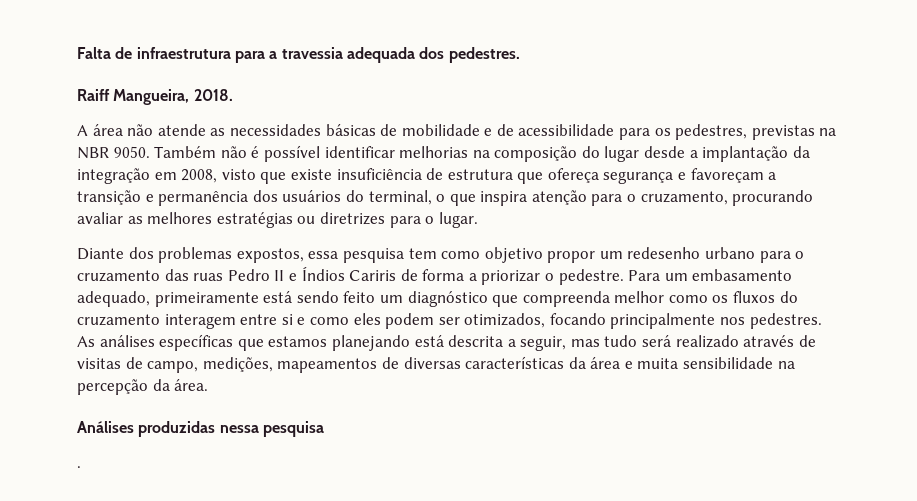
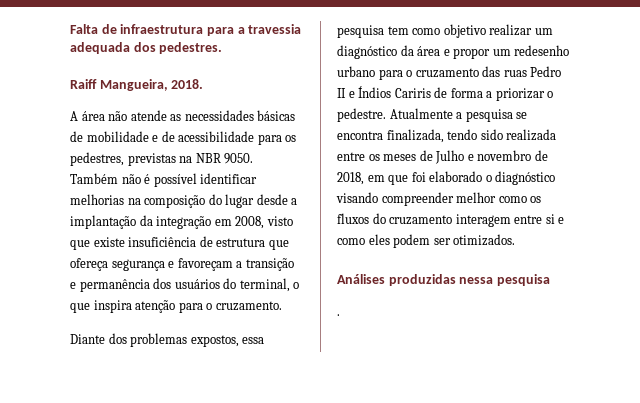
[640,190,814,206] [77,212,478,228] cruzamento, procurando avaliar as melhores estratégias ou diretrizes para o lugar. -> [215,301,282,311] cruzamento.
(543, 255) none -> [489,24,553,36] [337,45,450,59] realizar um diagnóstico da área e
[628,269,793,281] [77,291,610,307] Para um embasamento adequado, primeiramente está sendo feito um diagnóstico que compreenda -> [389,108,528,122] [337,129,557,143] [337,150,548,164] [337,171,556,185] [336,192,454,206] Atualmente a pesquisa se encontra finalizada, tendo sido realizada entre os meses de Julho e novembro de 2018, em que foi elaborado o diagnóstico visando compreender
[464,313,822,329] [77,334,816,351] [77,356,795,373] [77,379,209,395] otimizados, focando principalmente nos pedestres. As análises específicas que estamos planejando está descrita a seguir, mas tudo será realizado através de visitas de campo, medições, mapeamentos de diversas características da área e muita sensibilidade na percepção da área. -> [453,234,516,246] otimizados.

